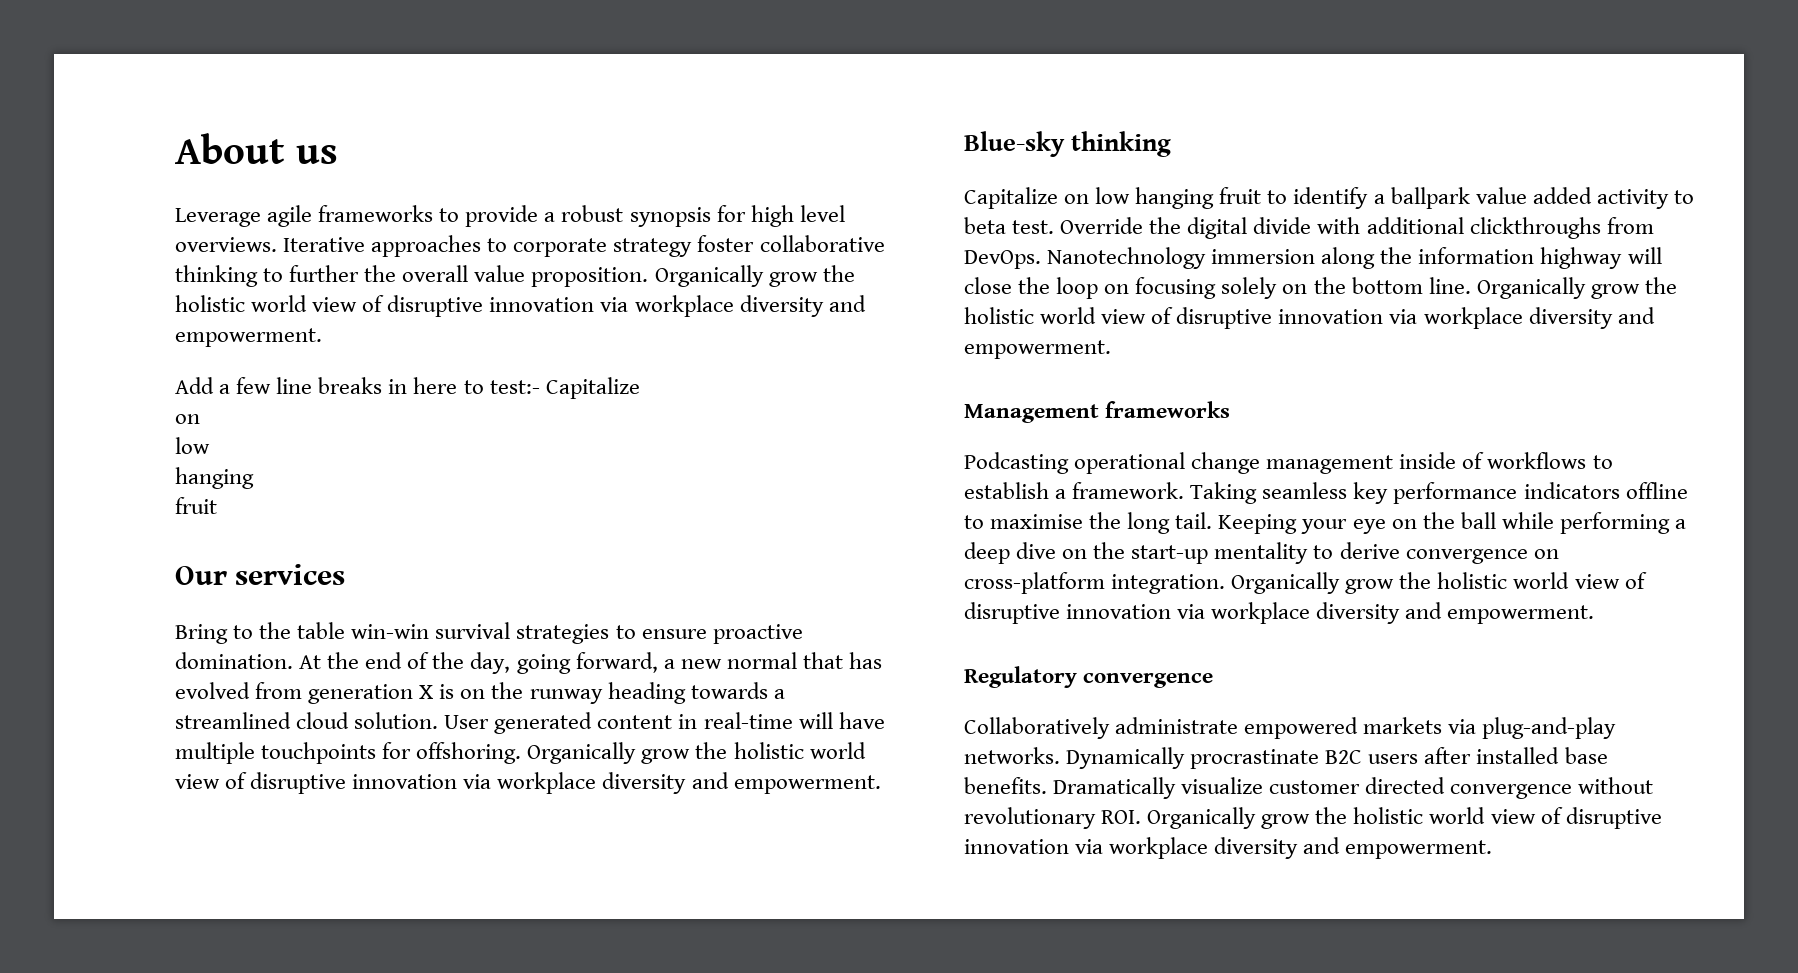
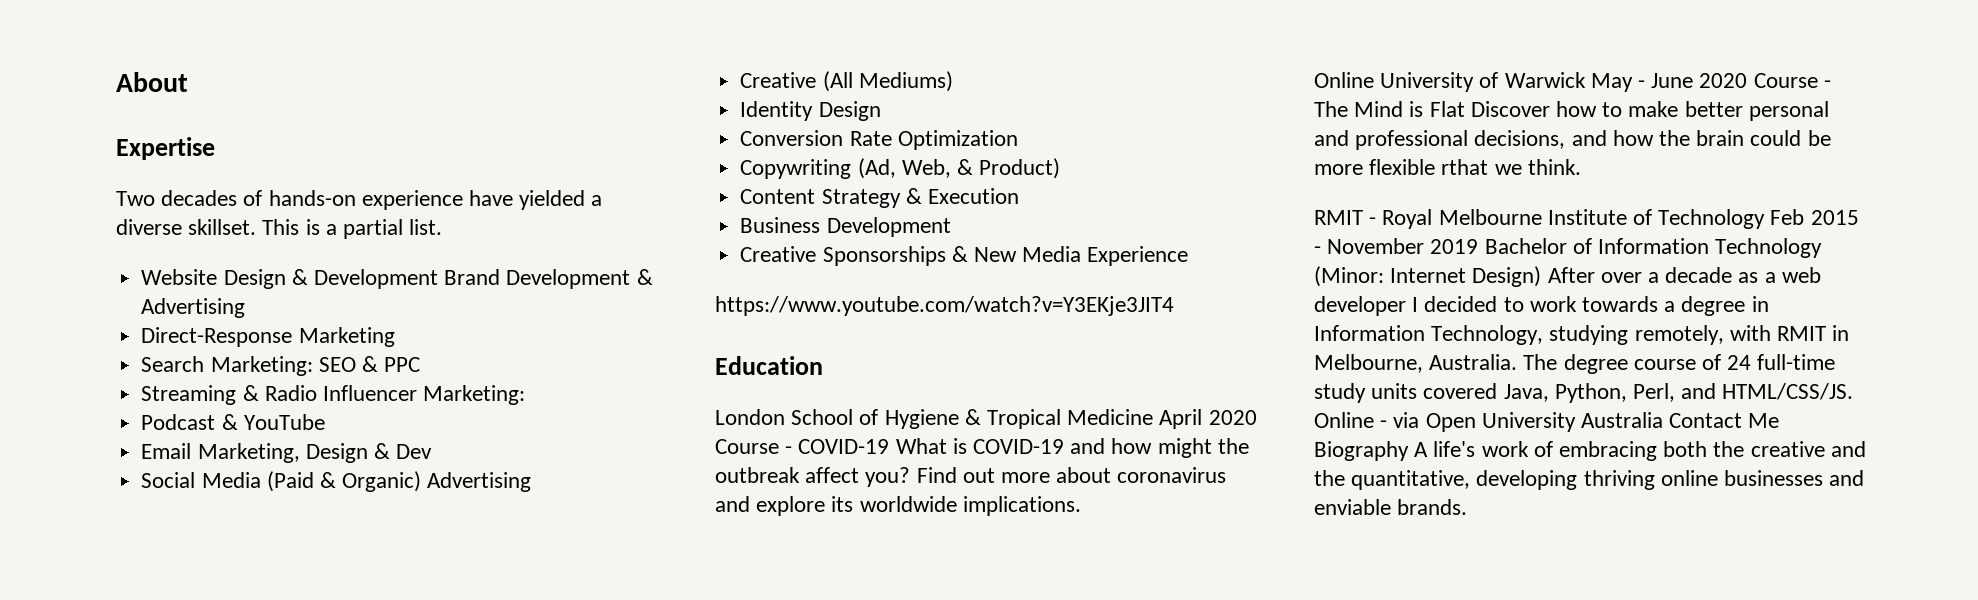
[296,145,338,164] [175,205,845,227] [175,235,885,257] [175,265,855,287] [175,295,866,317] [175,328,322,347] [175,377,640,399] [175,414,200,424] [175,437,210,454] [175,467,254,489] [175,497,217,514] [175,564,346,585] [175,622,803,644] [175,652,882,674] [175,682,785,704] [175,712,885,734] [175,742,866,764] [175,772,881,794] [964,131,1172,157] [964,187,1694,209] [964,217,1654,239] [964,247,1662,269] [964,277,1677,299] [964,307,1655,329] [964,340,1111,359] [964,401,1231,423] [964,452,1613,474] [964,482,1688,504] [964,512,1686,534] [964,542,1559,564] [964,572,1647,594] [964,602,1595,624] [964,666,1214,688] [964,717,1617,739] [964,747,1608,769] [964,777,1654,799] [964,807,1662,829] [964,837,1493,859] us // Leverage agile frameworks to provide a robust synopsis for high level overviews. Iterative approaches to corporate strategy foster collaborative thinking to further the overall value proposition. Organically grow the holistic world view of disruptive innovation via workplace diversity and empowerment. // Add a few line breaks in here to test:- Capitalize // on // low // hanging // fruit // Our services // Bring to the table win-win survival strategies to ensure proactive domination. At the end of the day, going forward, a new normal that has evolved from generation X is on the runway heading towards a streamlined cloud solution. User generated content in real-time will have multiple touchpoints for offshoring. Organically grow the holistic world view of disruptive innovation via workplace diversity and empowerment. // Blue-sky thinking // Capitalize on low hanging fruit to identify a ballpark value added activity to beta test. Override the digital divide with additional clickthroughs from DevOps. Nanotechnology immersion along the information highway will close the loop on focusing solely on the bottom line. Organically grow the holistic world view of disruptive innovation via workplace diversity and empowerment. // Management frameworks // Podcasting operational change management inside of workflows to establish a framework. Taking seamless key performance indicators offline to maximise the long tail. Keeping your eye on the ball while performing a deep dive on the start-up mentality to derive convergence on cross-platform integration. Organically grow the holistic world view of disruptive innovation via workplace diversity and empowerment. // Regulatory convergence // Collaboratively administrate empowered markets via plug-and-play networks. Dynamically procrastinate B2C users after installed base benefits. Dramatically visualize customer directed convergence without revolutionary ROI. Organically grow the holistic world view of disruptive innovation via workplace diversity and empowerment. -> [116,137,215,160] [116,190,603,210] [116,219,443,239] [141,269,653,289] [141,298,246,318] [141,327,395,347] [141,356,421,376] [141,385,526,405] [141,414,325,430] [141,443,433,463] [141,471,532,492] [740,71,953,92] [740,101,881,121] [740,130,1018,150] [740,158,1061,179] [740,188,1019,208] [740,217,951,237] [740,246,1189,266] [715,296,1174,316] [715,356,823,375] [715,409,1257,429] [715,438,1249,458] [715,467,1227,487] [715,496,1081,516] [1314,72,1831,92] [1314,101,1829,121] [1314,130,1831,150] [1314,159,1581,175] [1314,209,1859,229] [1314,238,1823,258] [1314,266,1821,287] [1314,296,1769,316] [1314,325,1850,345] [1314,354,1836,374] [1314,383,1854,403] [1314,412,1780,432] [1314,441,1866,461] [1314,470,1865,490] [1314,499,1468,515] // Expertise // Two decades of hands-on experience have yielded a diverse skillset. This is a partial list. // Website Design & Development Brand Development & Advertising // Direct-Response Marketing // Search Marketing: SEO & PPC // Streaming & Radio Influencer Marketing: // Podcast & YouTube // Email Marketing, Design & Dev // Social Media (Paid & Organic) Advertising // Creative (All Mediums) // Identity Design // Conversion Rate Optimization // Copywriting (Ad, Web, & Product) // Content Strategy & Execution // Business Development // Creative Sponsorships & New Media Experience // https://www.youtube.com/watch?v=Y3EKje3JIT4 // Education // London School of Hygiene & Tropical Medicine April 2020 Course - COVID-19 What is COVID-19 and how might the outbreak affect you? Find out more about coronavirus and explore its worldwide implications. // Online University of Warwick May - June 2020 Course - The Mind is Flat Discover how to make better personal and professional decisions, and how the brain could be more flexible rthat we think. // RMIT - Royal Melbourne Institute of Technology Feb 2015 - November 2019 Bachelor of Information Technology (Minor: Internet Design) After over a decade as a web developer I decided to work towards a degree in Information Technology, studying remotely, with RMIT in Melbourne, Australia. The degree course of 24 full-time study units covered Java, Python, Perl, and HTML/CSS/JS. Online - via Open University Australia Contact Me Biography A life's work of embracing both the creative and the quantitative, developing thriving online businesses and enviable brands.

